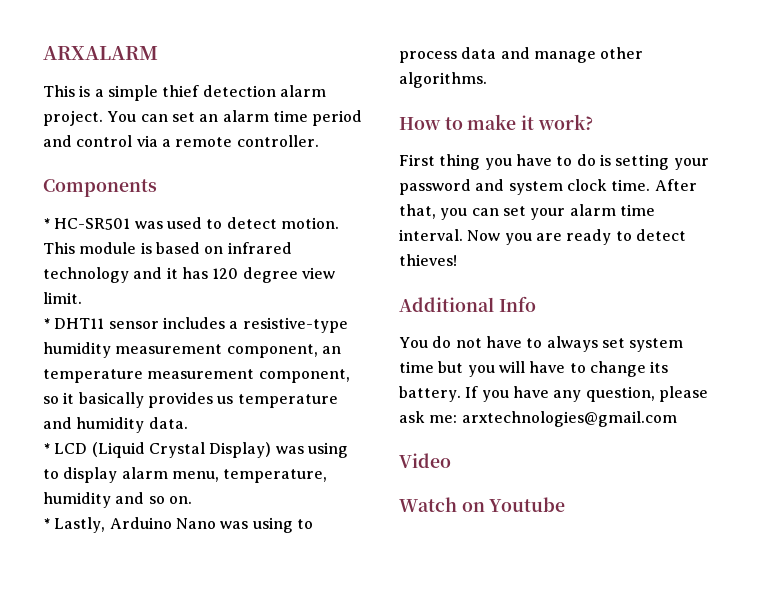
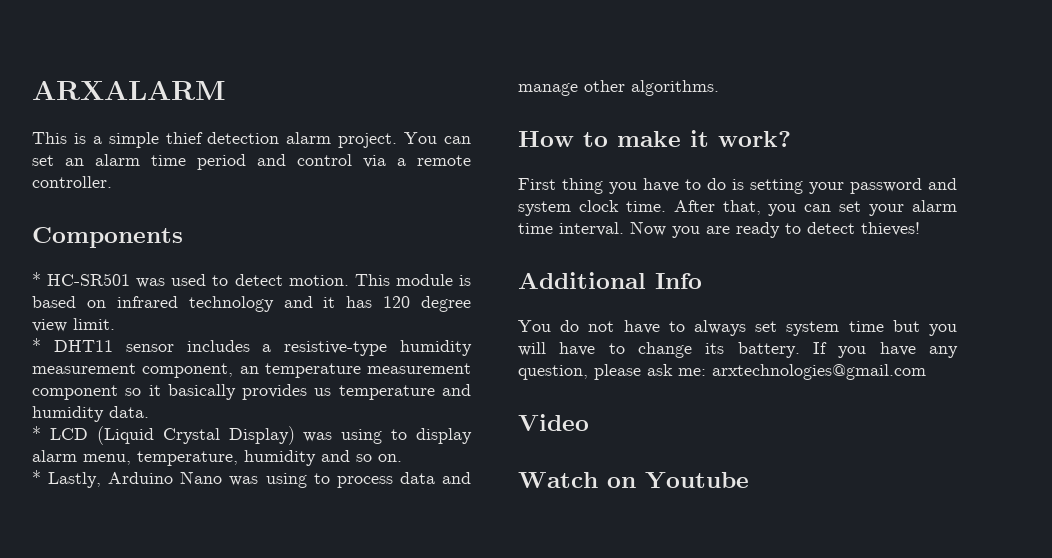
[258,369,350,383] component, -> [32,385,118,400] component

